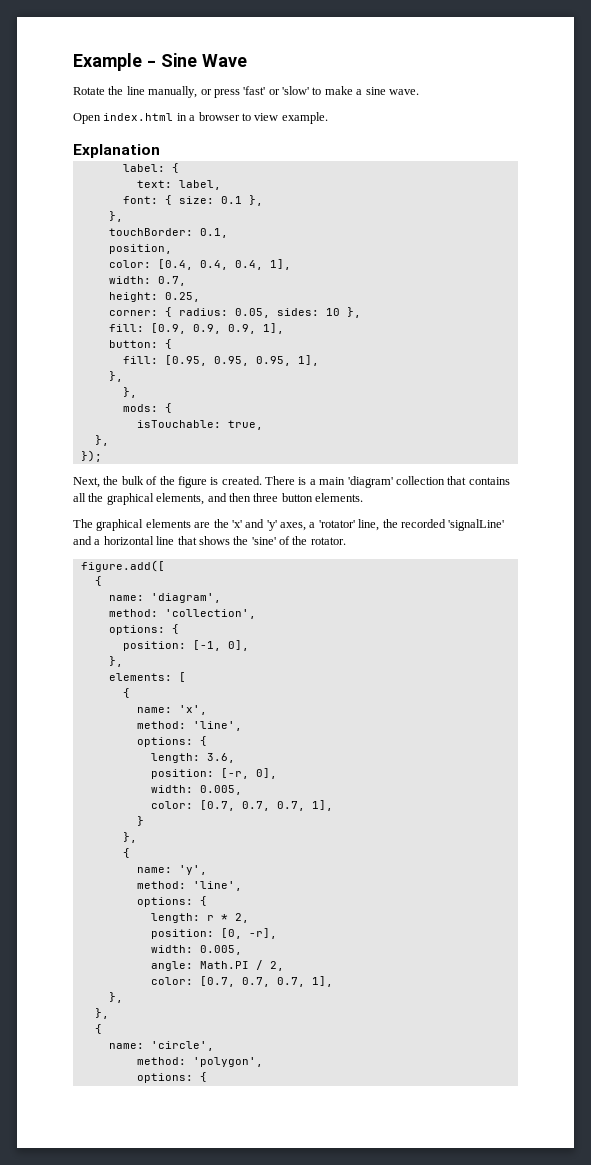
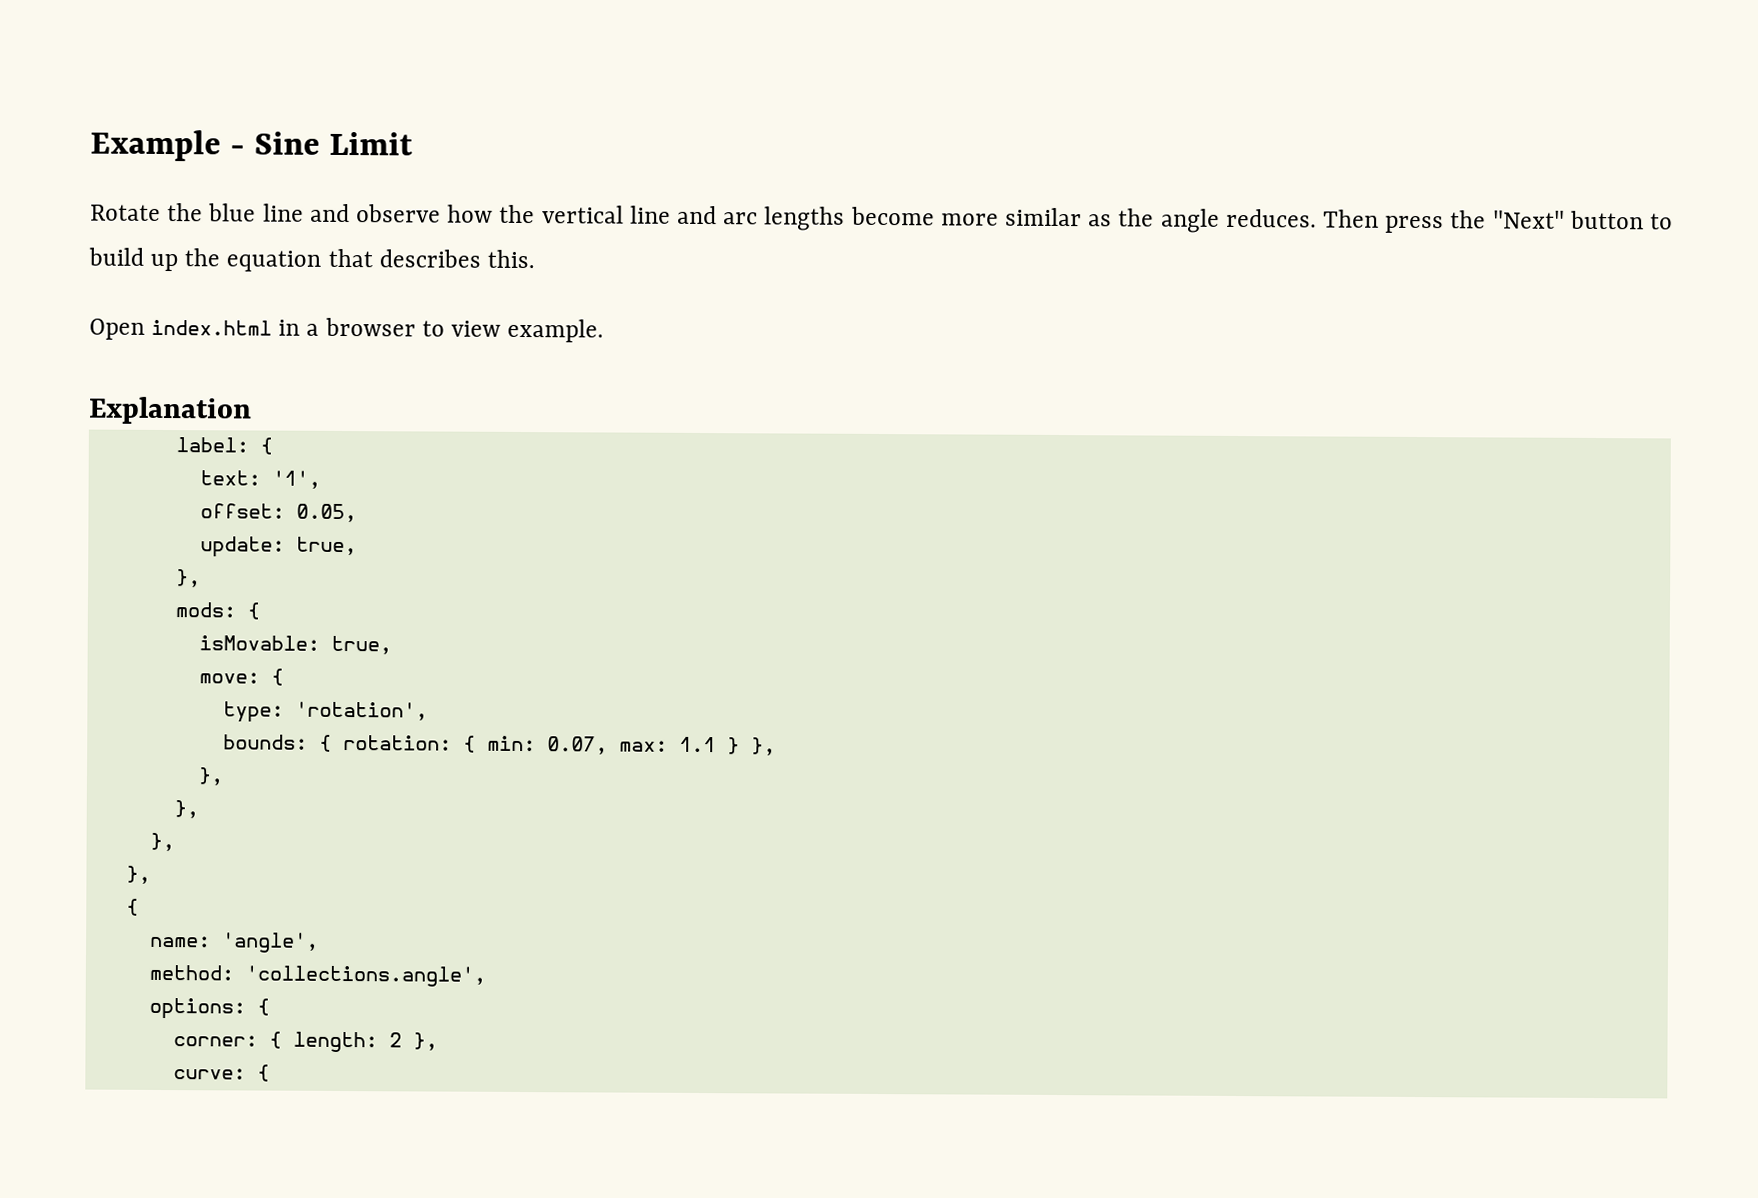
[202,54,247,67] Wave -> [328,131,413,156] Limit
[126,86,419,98] line manually, or press 'fast' or 'slow' to make a sine wave. -> [208,203,1674,234] [88,247,535,272] blue line and observe how the vertical line and arc lengths become more similar as the angle reduces. Then press the "Next" button to build up the equation that describes this.
[178,180,221,190] [122,195,263,206] [108,211,123,222] [108,228,228,238] [108,244,172,254] [108,259,291,270] [108,276,186,286] [108,292,200,302] [108,307,361,318] [108,323,284,334] [108,339,172,349] [122,355,319,366] [108,371,123,382] label, // font: { size: 0.1 }, // }, // touchBorder: 0.1, // position, // color: [0.4, 0.4, 0.4, 1], // width: 0.7, // height: 0.25, // corner: { radius: 0.05, sides: 10 }, // fill: [0.9, 0.9, 0.9, 1], // button: { // fill: [0.95, 0.95, 0.95, 1], // }, -> [271,470,321,489] [199,503,357,523] [199,536,357,558] '1', // offset: 0.05, // update: true,
[136,420,263,430] [94,435,109,446] [80,450,102,462] [73,476,510,488] [73,493,363,505] [73,519,505,531] [73,536,346,545] [80,560,165,572] [94,576,102,586] [108,593,221,603] [108,609,256,619] [108,624,179,635] [122,640,249,651] [108,656,123,667] [108,672,186,682] [122,688,130,698] [136,705,207,715] [136,721,242,731] [136,736,207,747] [150,753,235,763] [150,768,277,779] [150,785,242,795] [150,800,333,811] [136,816,144,826] [122,832,137,843] [122,848,130,858] [136,865,207,875] [136,881,242,891] [136,896,207,907] [150,913,249,923] [150,928,277,939] [150,945,242,955] [150,960,284,971] [150,976,333,987] isTouchable: true, // }, // }); // Next, the bulk of the figure is created. There is a main 'diagram' collection that contains all the graphical elements, and then three button elements. // The graphical elements are the 'x' and 'y' axes, a 'rotator' line, the recorded 'signalLine' and a horizontal line that shows the 'sine' of the rotator. // figure.add([ // { // name: 'diagram', // method: 'collection', // options: { // position: [-1, 0], // }, // elements: [ // { // name: 'x', // method: 'line', // options: { // length: 3.6, // position: [-r, 0], // width: 0.005, // color: [0.7, 0.7, 0.7, 1], // } // }, // { // name: 'y', // method: 'line', // options: { // length: r * 2, // position: [0, -r], // width: 0.005, // angle: Math.PI / 2, // color: [0.7, 0.7, 0.7, 1], -> [198,635,392,655] [198,668,284,686] [222,701,428,723] [222,734,776,756] [197,767,224,786] [173,800,199,819] isMovable: true, // move: { // type: 'rotation', // bounds: { rotation: { min: 0.07, max: 1.1 } }, // }, // },
[150,1041,214,1051] [136,1057,263,1067] [136,1072,207,1083] 'circle', // method: 'polygon', // options: { -> [221,932,319,953] [148,964,486,987] [148,997,270,1020] [172,1031,438,1053] [172,1064,270,1082] 'angle', // method: 'collections.angle', // options: { // corner: { length: 2 }, // curve: {

